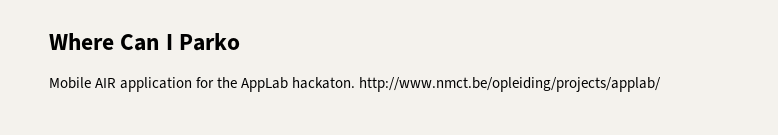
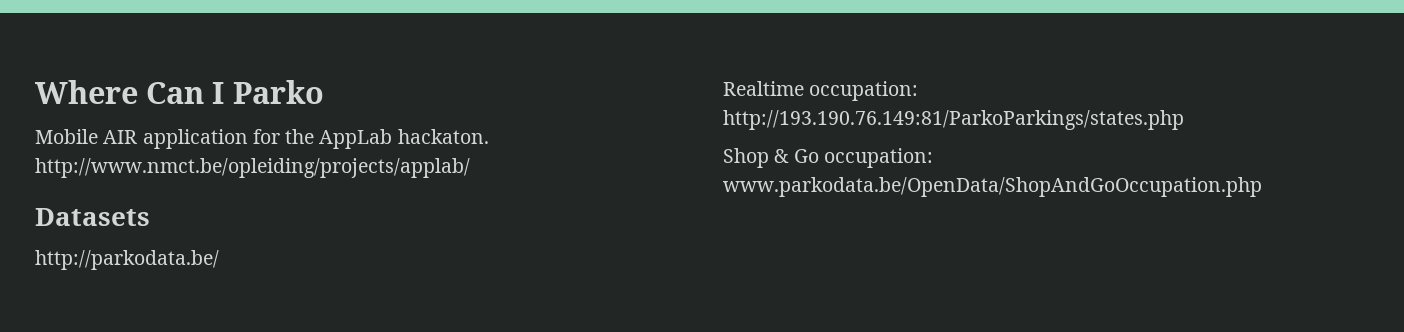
(662, 84) none -> [35,208,150,226] [35,250,219,270] [723,81,919,101] [723,110,1184,130] [723,148,933,168] [723,177,1262,197] // Datasets // http://parkodata.be/ // Realtime occupation: http://193.190.76.149:81/ParkoParkings/states.php // Shop & Go occupation: www.parkodata.be/OpenData/ShopAndGoOccupation.php

